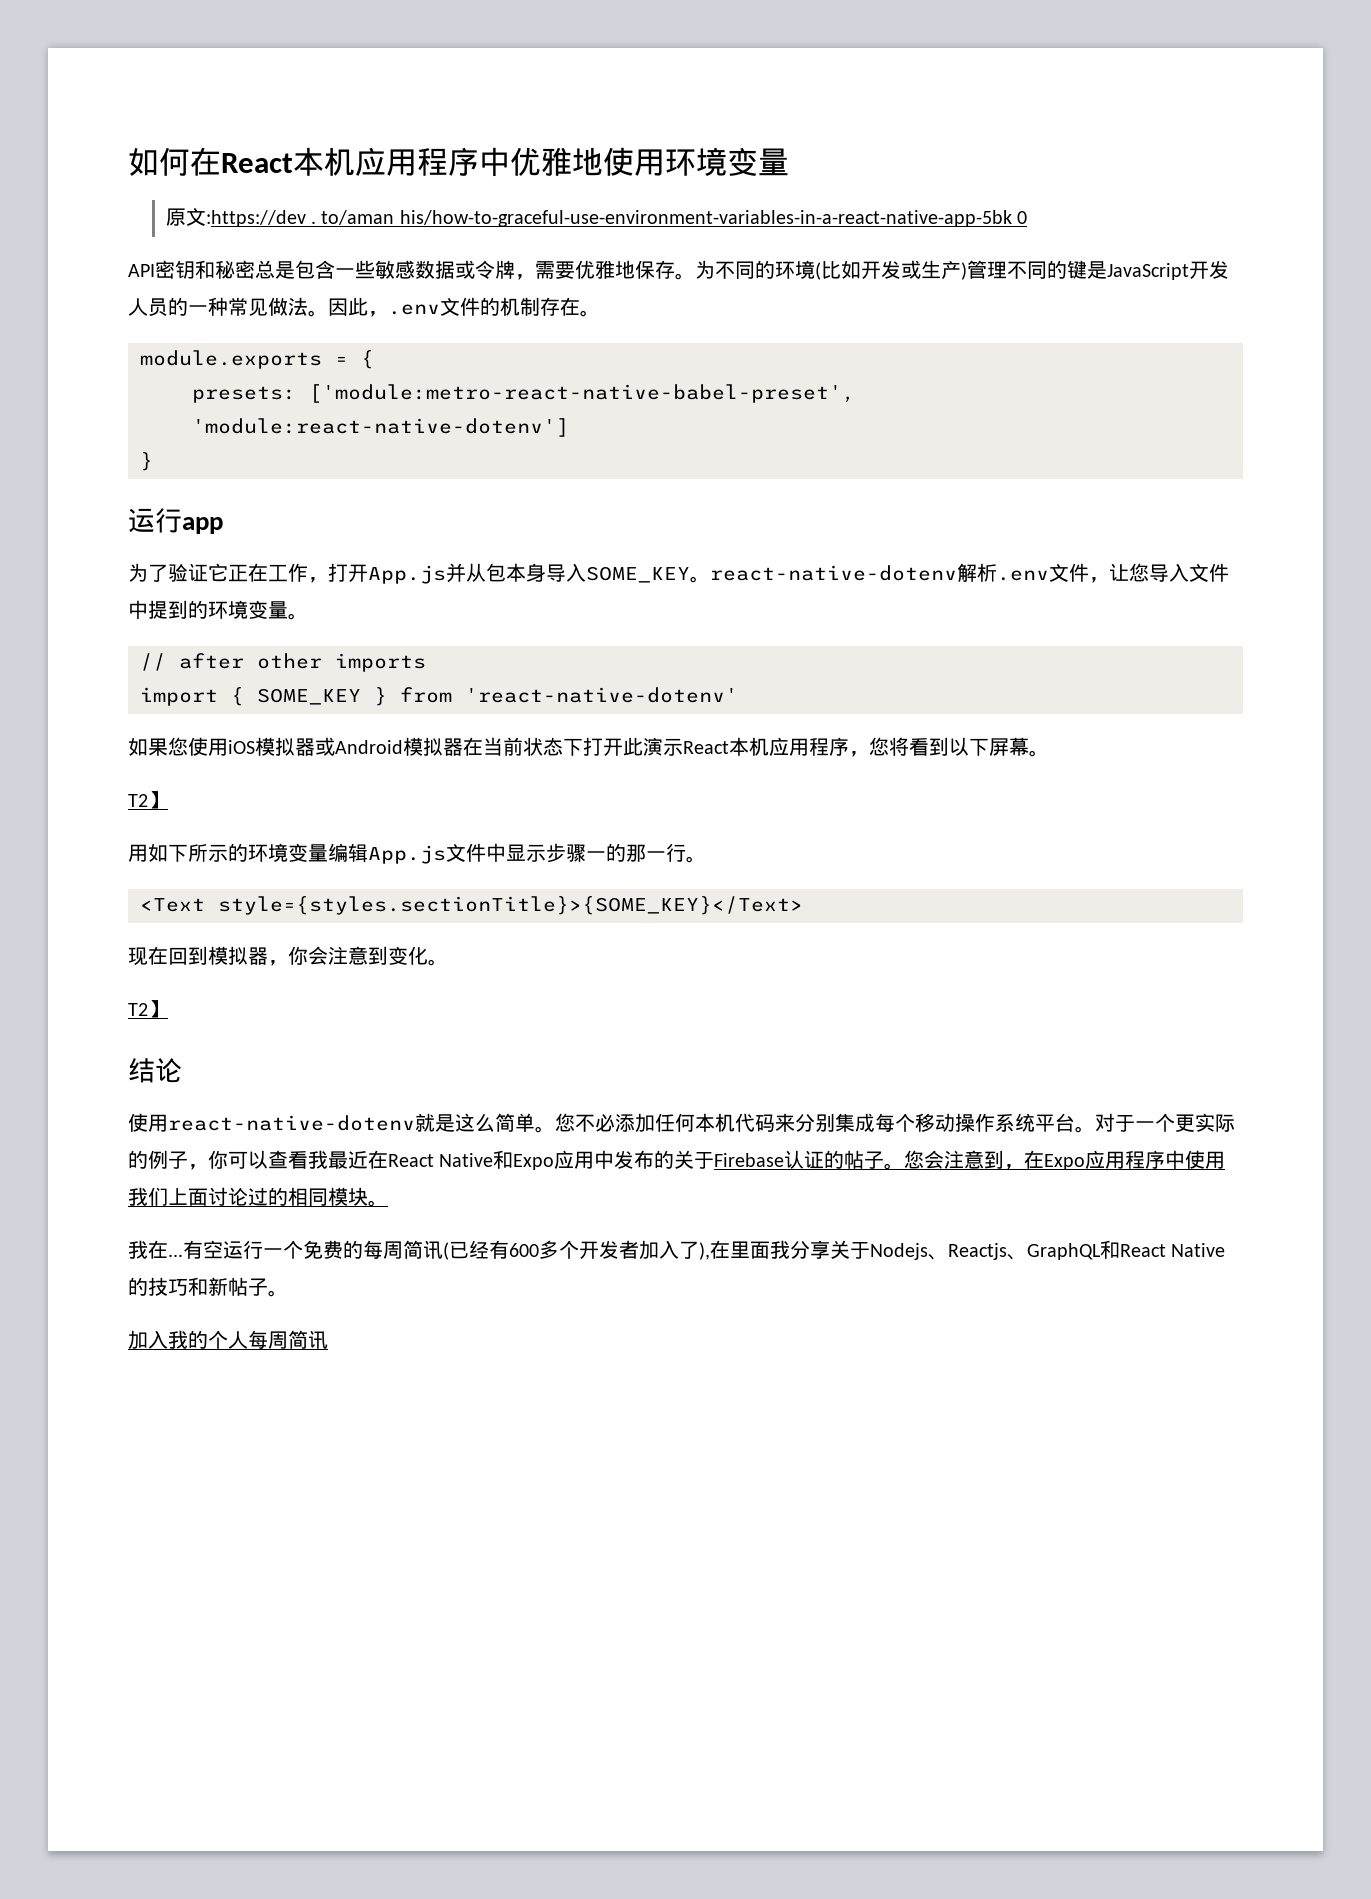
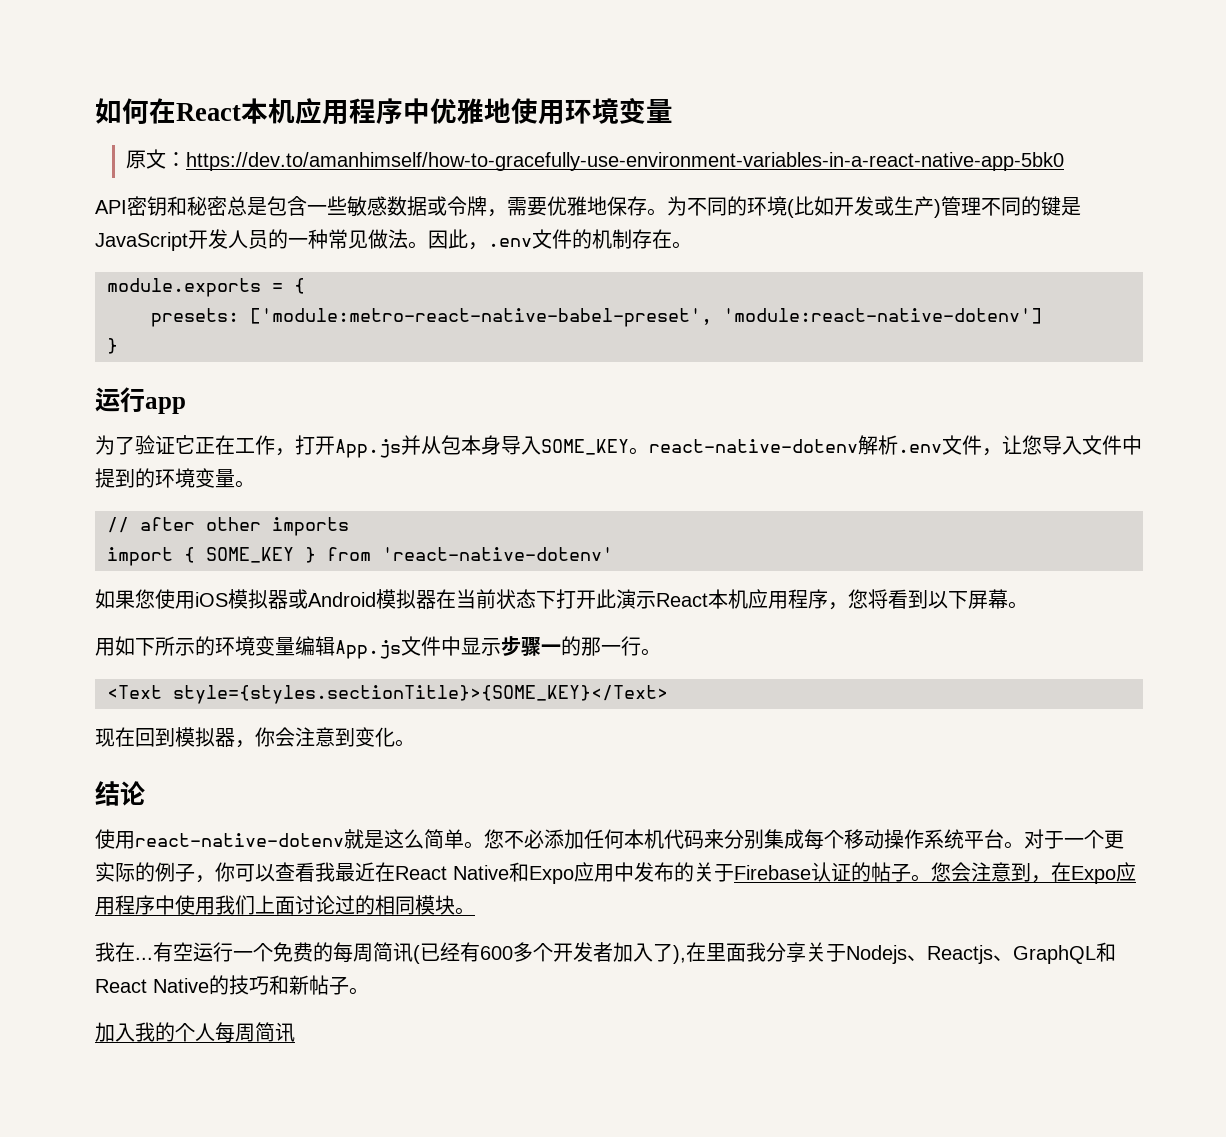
[205,210,1028,227] :https://dev . to/aman his/how-to-graceful-use-environment-variables-in-a-react-native-app-5bk 0 -> [166,152,1065,171] ：https://dev.to/amanhimself/how-to-gracefully-use-environment-variables-in-a-react-native-app-5bk0
[128,791,168,809] // T2】 -> (1028, 605) none
[128,1000,168,1018] // T2】 -> (415, 743) none

